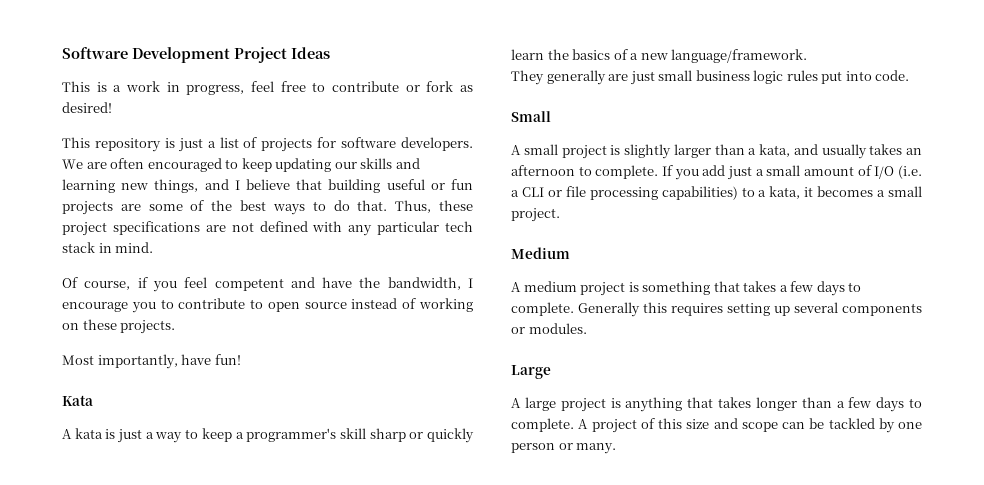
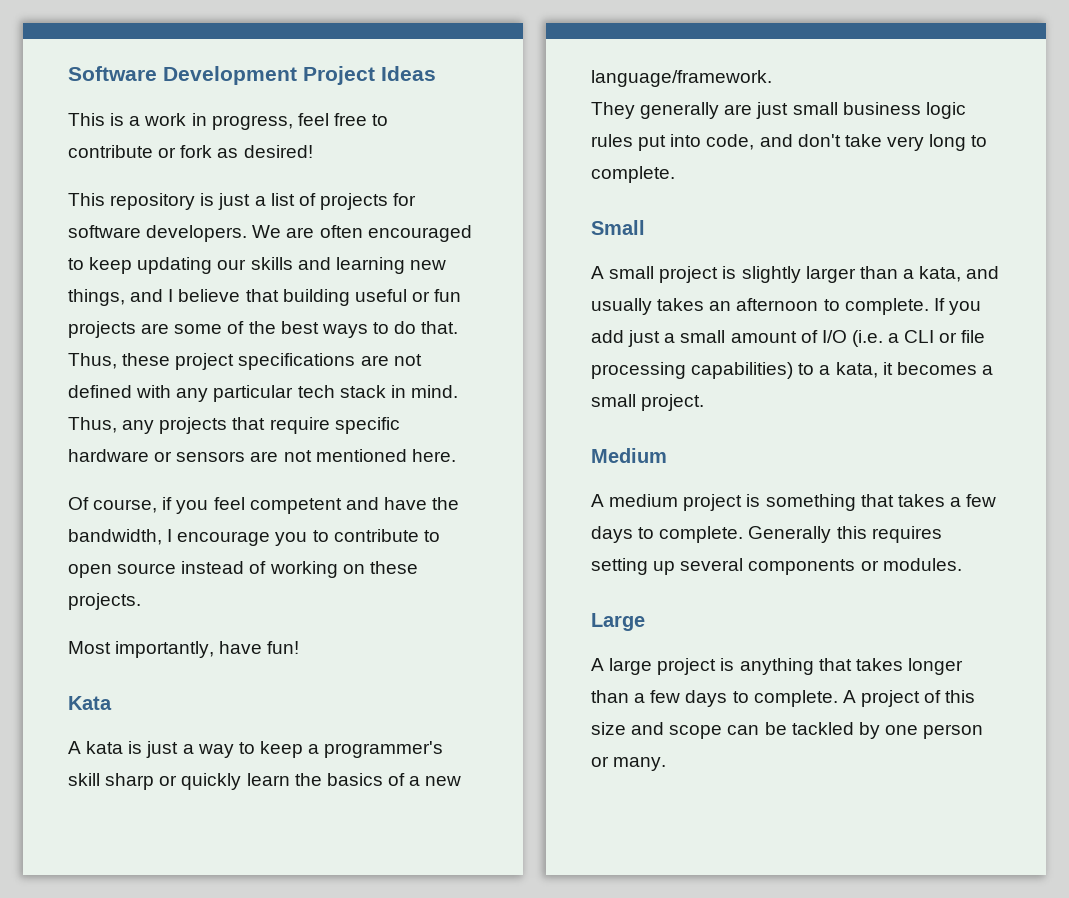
(154, 247) none -> [68,417,400,434] [68,449,456,462] Thus, any projects that require specific hardware or sensors are not mentioned here.
[875,70,910,81] code. -> [706,134,988,151] [591,166,675,183] code, and don't take very long to complete.

